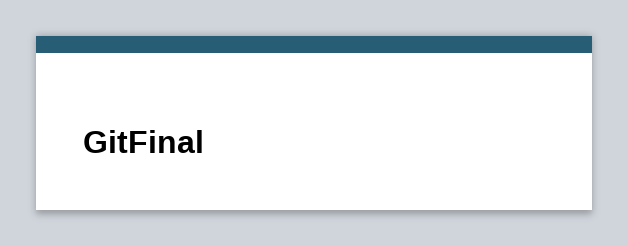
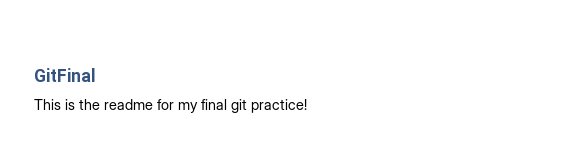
(204, 141) none -> [34,99,307,113] // This is the readme for my final git practice!

